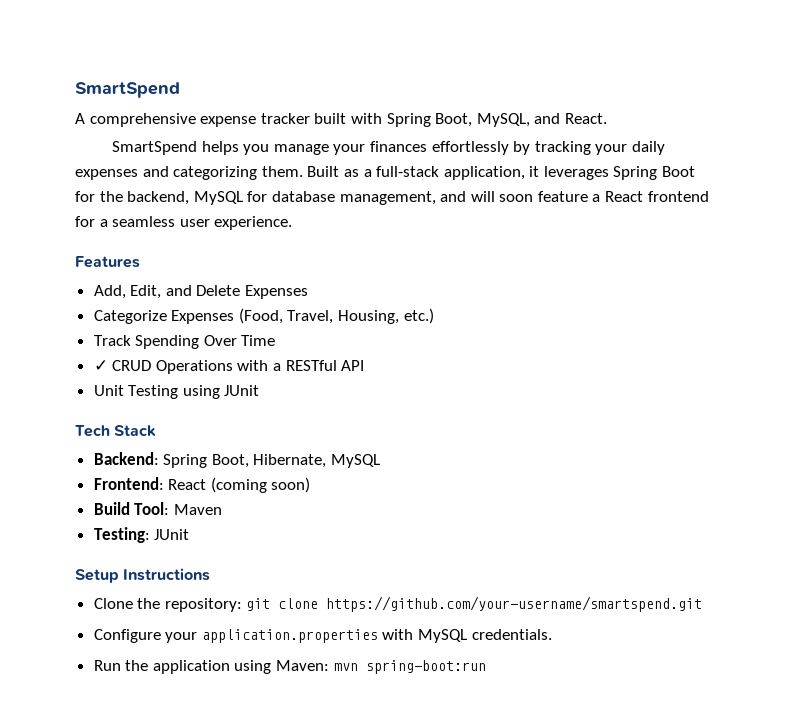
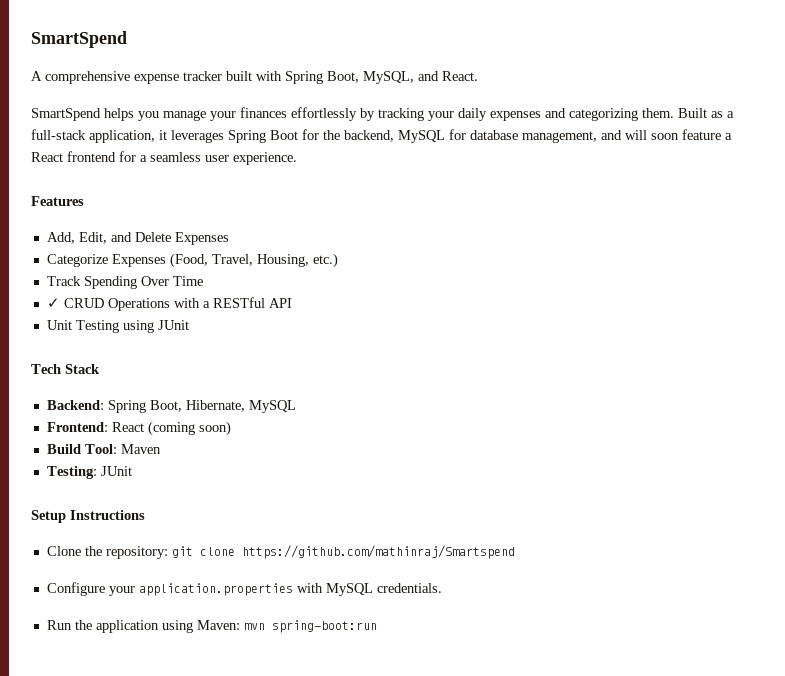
[326,596,703,612] https://github.com/your-username/smartspend.git -> [241,545,515,559] https://github.com/mathinraj/Smartspend

